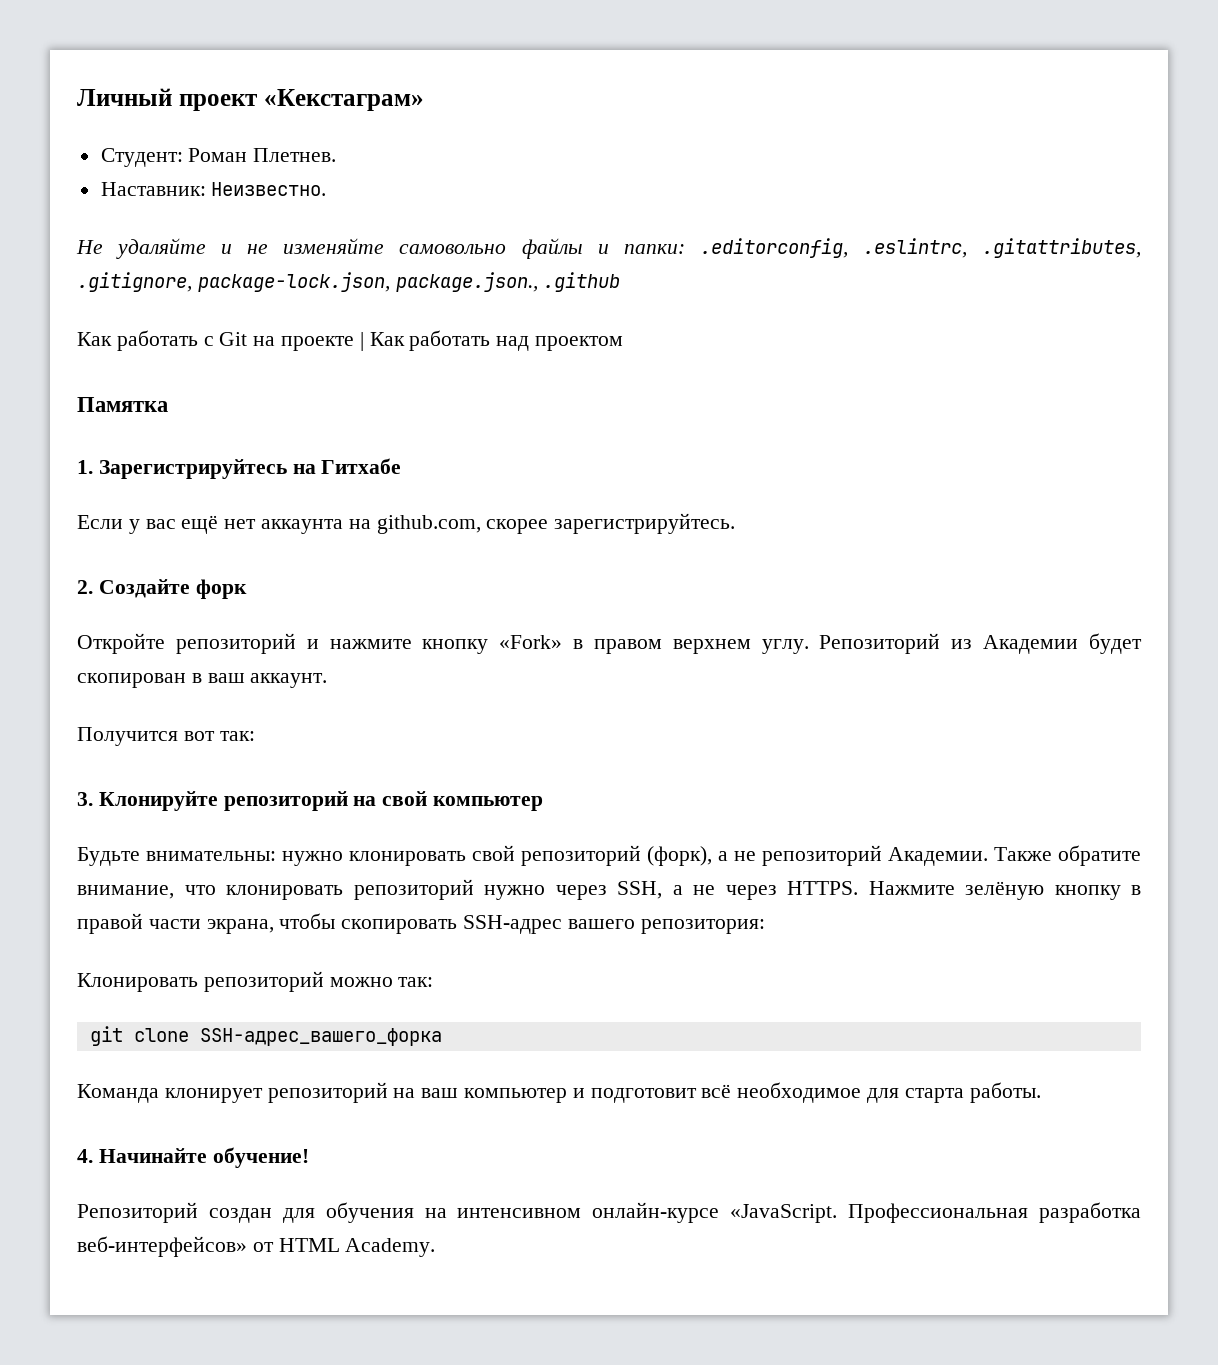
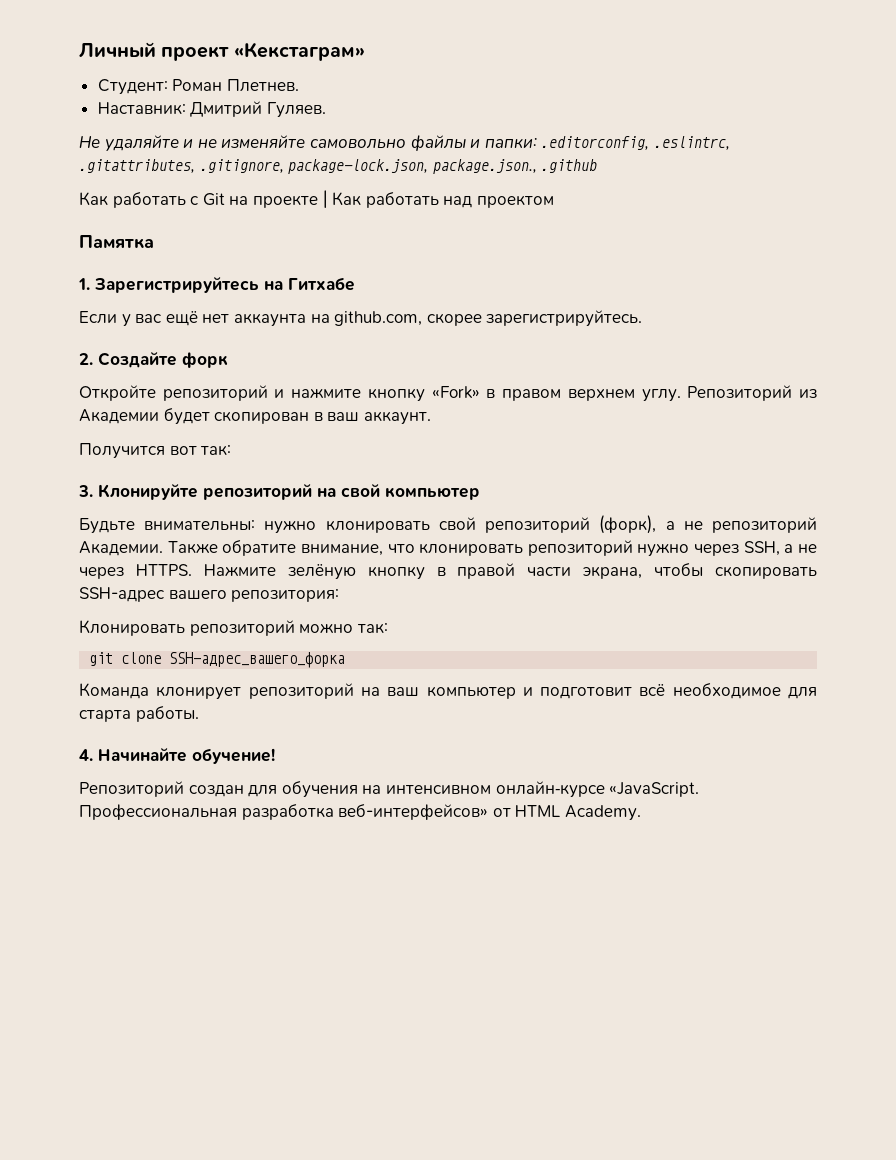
[211,182,327,196] Неизвестно. -> [190,101,326,118] Дмитрий Гуляев.

